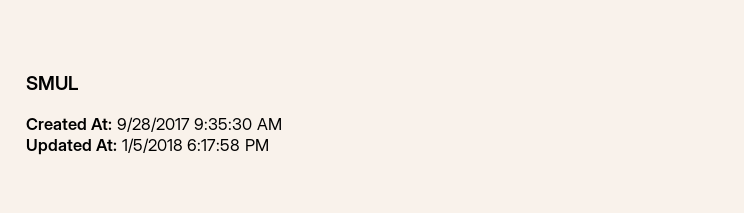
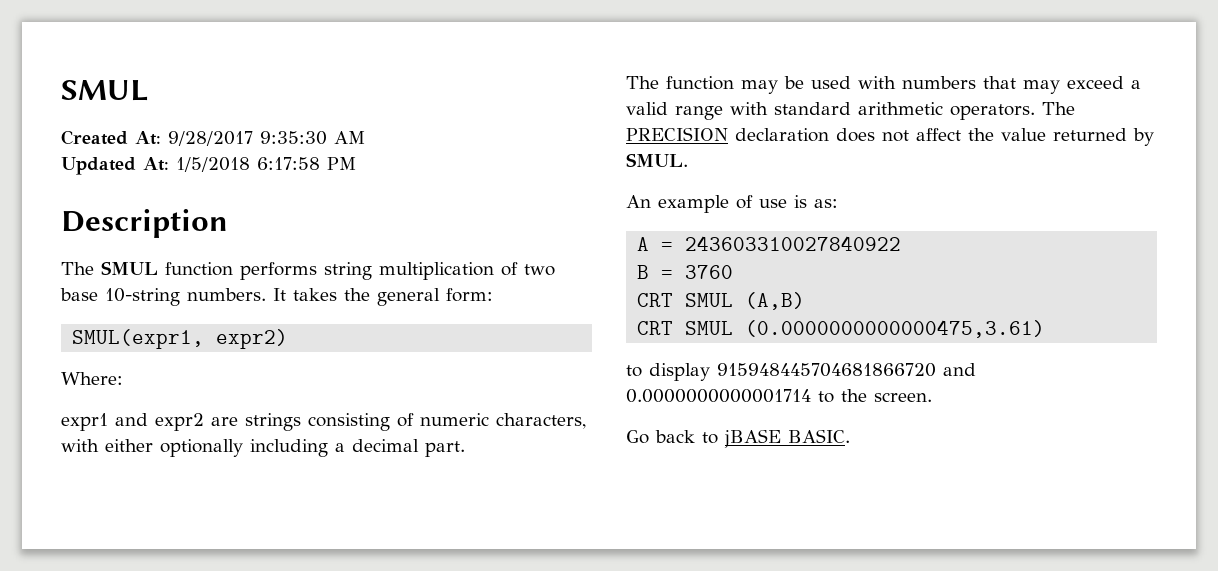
(269, 145) none -> [61,209,228,238] [61,261,555,280] [60,288,493,306] [72,329,289,349] [61,372,123,385] [61,413,586,431] [61,439,465,457] [626,76,1141,94] [626,102,1075,120] [626,127,1154,146] [626,153,688,167] [626,195,838,213] [637,236,902,251] [637,265,734,279] [637,292,806,310] [637,320,1046,338] [626,363,976,381] [626,389,932,403] [626,429,850,448] // Description // The SMUL function performs string multiplication of two base 10-string numbers. It takes the general form: // SMUL(expr1, expr2) // Where: // expr1 and expr2 are strings consisting of numeric characters, with either optionally including a decimal part. // The function may be used with numbers that may exceed a valid range with standard arithmetic operators. The PRECISION declaration does not affect the value returned by SMUL. // An example of use is as: // A = 243603310027840922 // B = 3760 // CRT SMUL (A,B) // CRT SMUL (0.0000000000000475,3.61) // to display 915948445704681866720 and 0.0000000000001714 to the screen. // Go back to jBASE BASIC.

